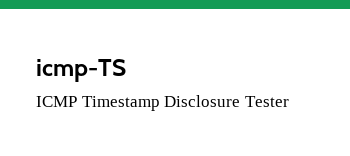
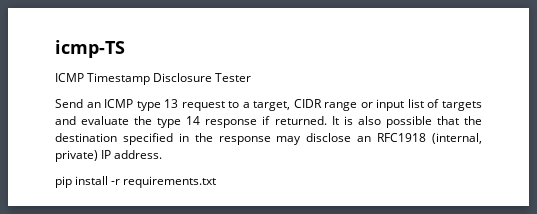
(289, 101) none -> [55,99,482,111] [55,116,483,128] [55,133,482,145] [55,150,163,162] [55,176,217,188] // Send an ICMP type 13 request to a target, CIDR range or input list of targets and evaluate the type 14 response if returned. It is also possible that the destination specified in the response may disclose an RFC1918 (internal, private) IP address. // pip install -r requirements.txt

